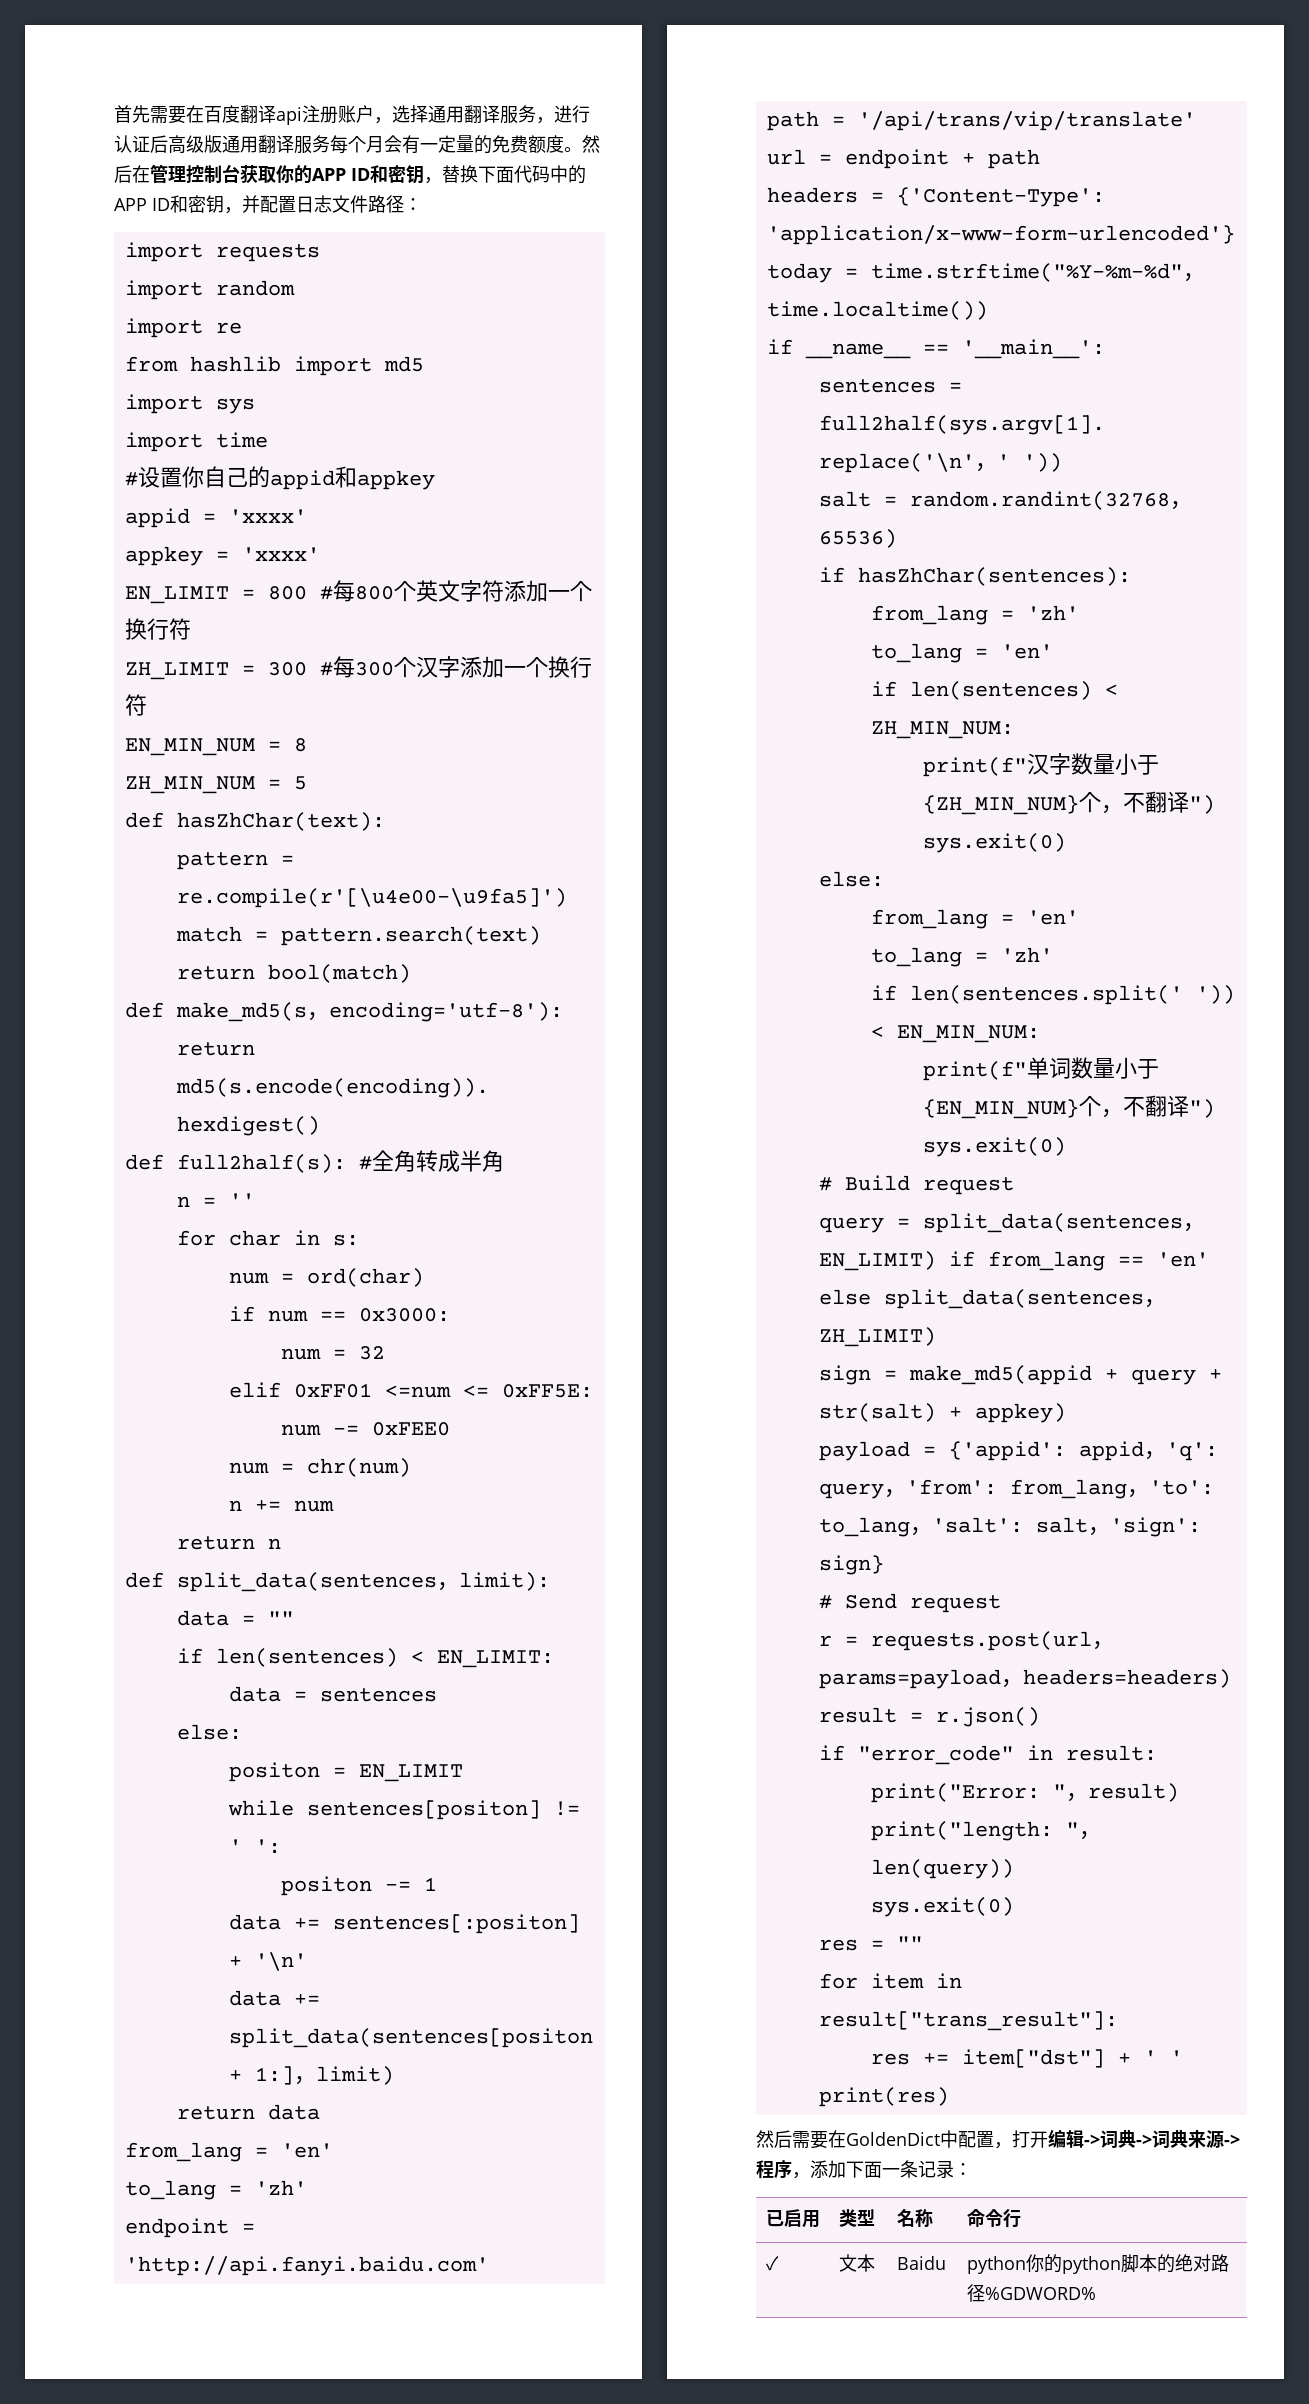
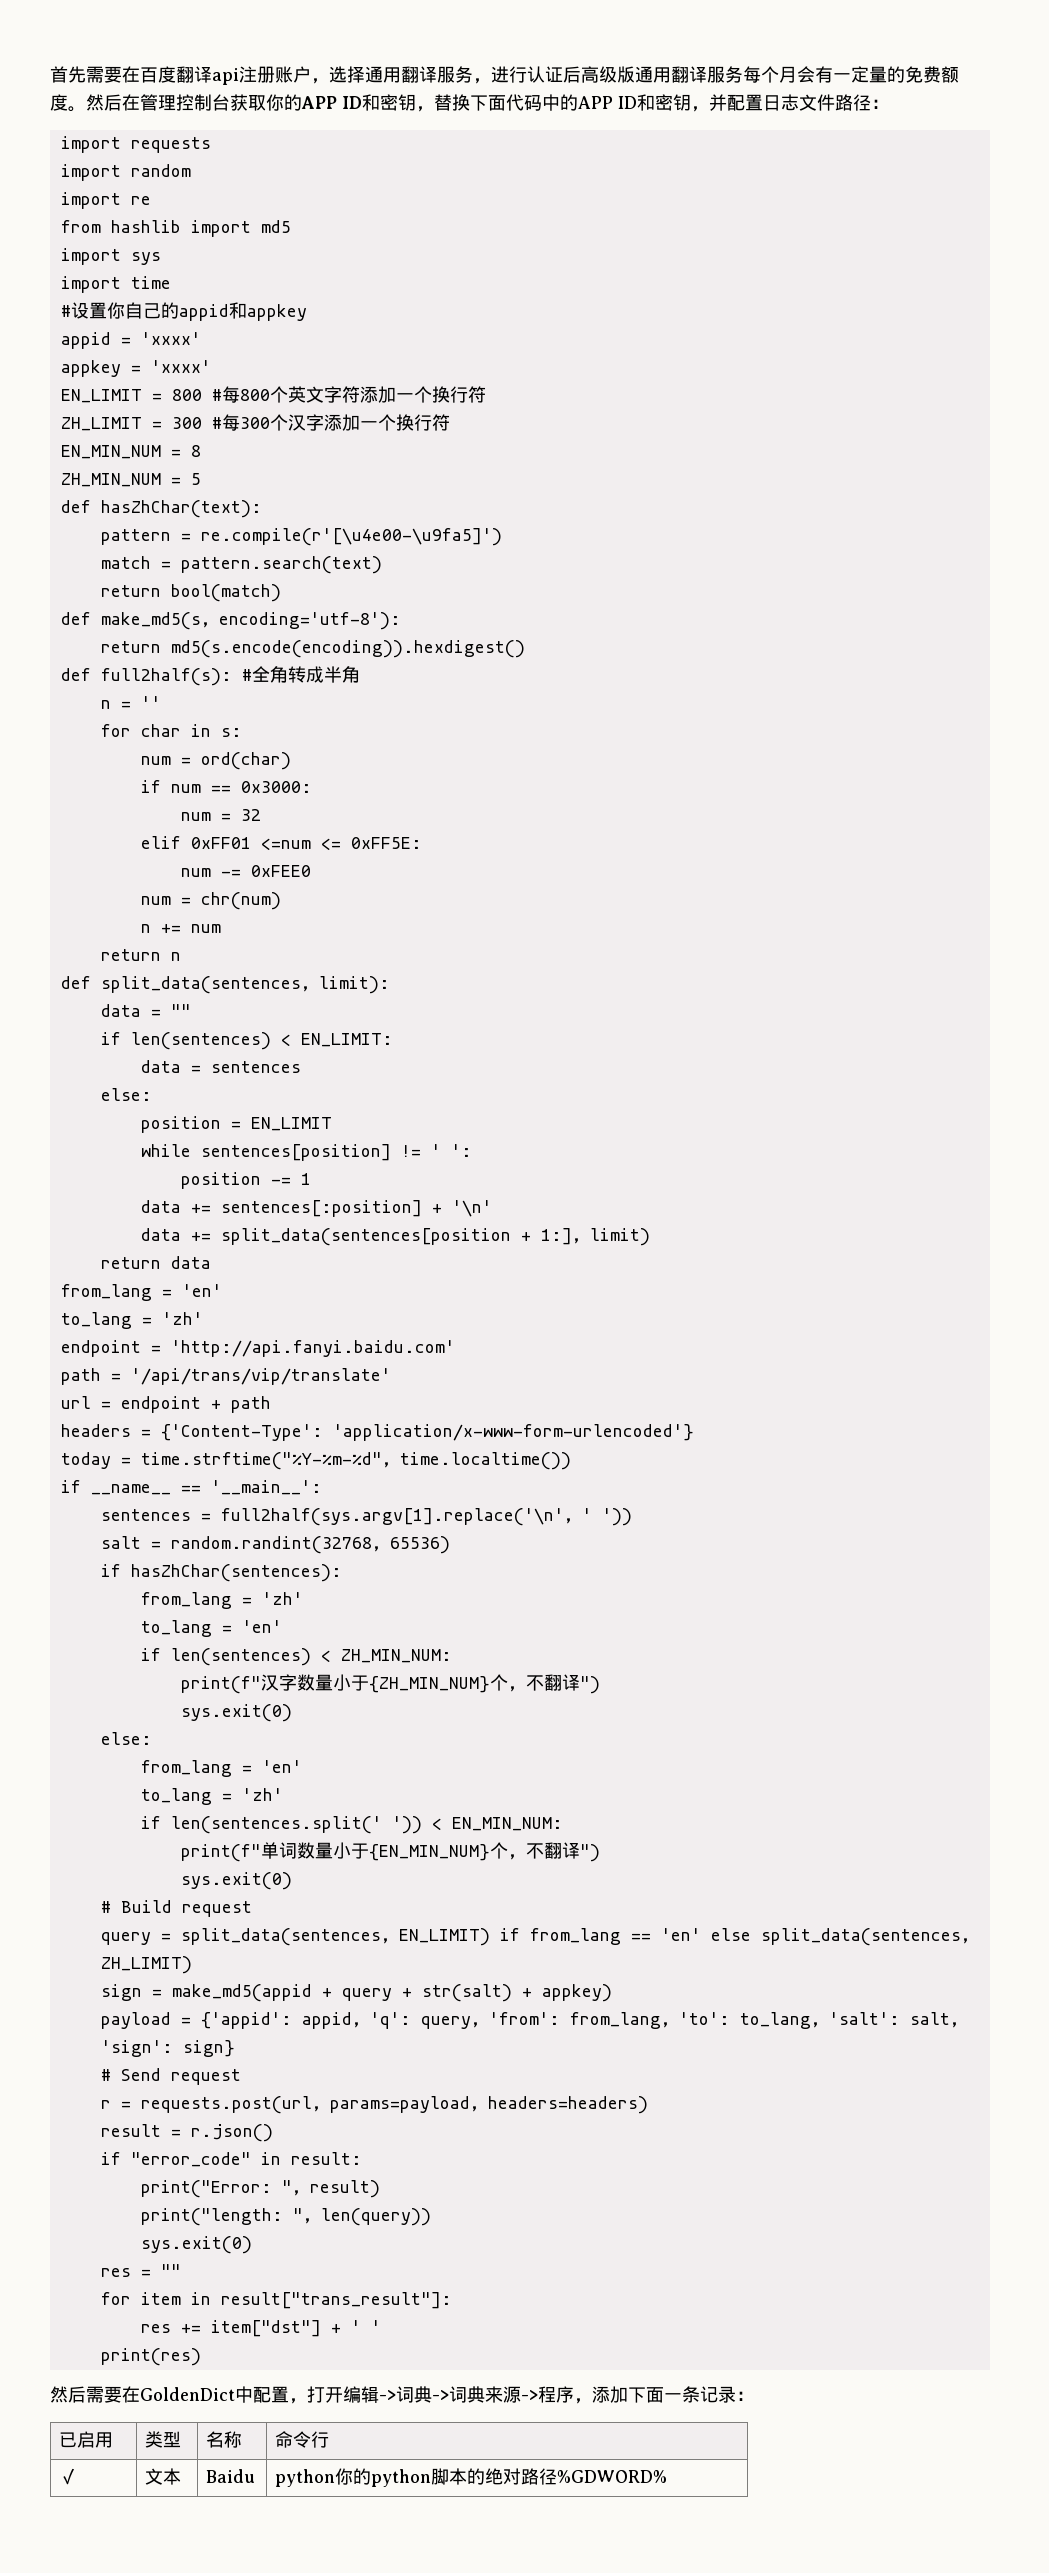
[228,1762,320,1782] positon -> [140,1116,221,1133] position
[306,1800,541,1820] sentences[positon] -> [200,1144,391,1161] sentences[position]
[280,1876,372,1896] positon -> [180,1172,261,1189] position
[332,1914,580,1934] sentences[:positon] -> [220,1200,422,1217] sentences[:position]
[228,2028,593,2048] split_data(sentences[positon -> [220,1228,511,1246] split_data(sentences[position

